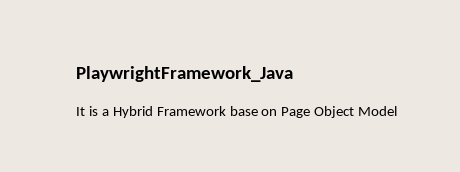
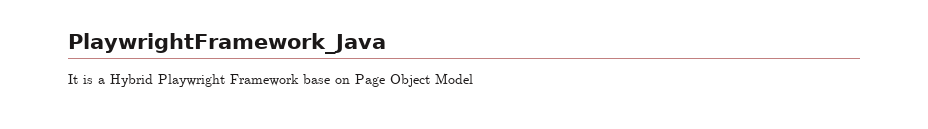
(153, 112) none -> [158,74,225,87] Playwright

